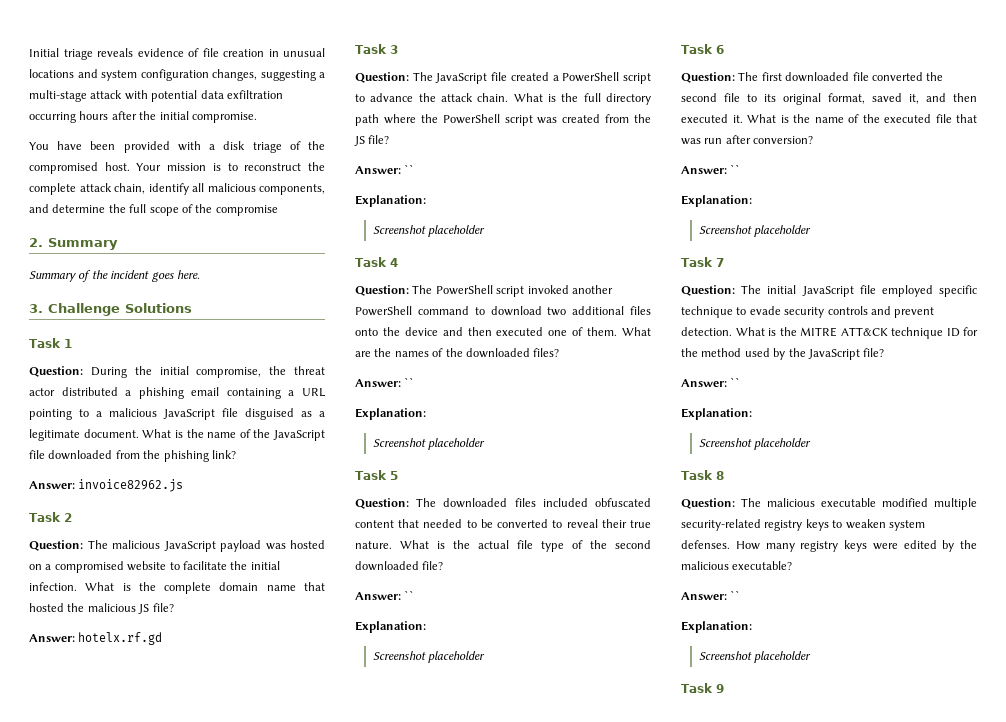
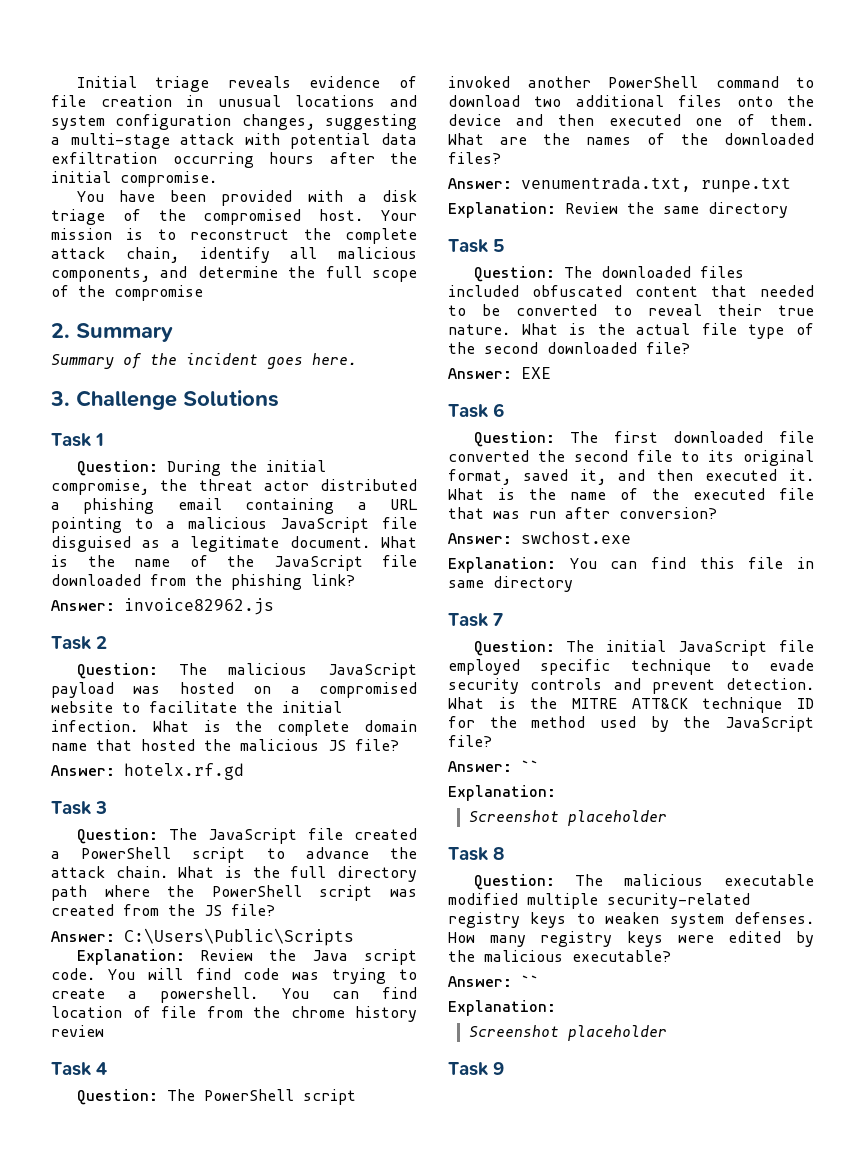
[404,164,415,174] [355,195,426,207] [372,225,486,237] `` // Explanation: // Screenshot placeholder -> [124,928,354,946] [76,949,418,965] [51,968,417,984] [51,987,417,1003] [51,1006,417,1022] [51,1025,104,1037] C:\Users\Public\Scripts // Explanation: Review the Java script code. You will find code was trying to create a powershell. You can find location of file from the chrome history review
[404,377,415,387] [355,408,426,420] [372,438,486,450] `` // Explanation: // Screenshot placeholder -> [521,176,791,193] [448,202,788,218] venumentrada.txt, runpe.txt // Explanation: Review the same directory
[404,590,415,600] [355,621,426,633] [372,651,486,663] `` // Explanation: // Screenshot placeholder -> [521,367,551,379] EXE
[730,164,741,174] [681,195,752,207] [698,225,812,237] `` // Explanation: // Screenshot placeholder -> [521,531,631,544] [448,557,814,573] [448,576,573,592] swchost.exe // Explanation: You can find this file in same directory

